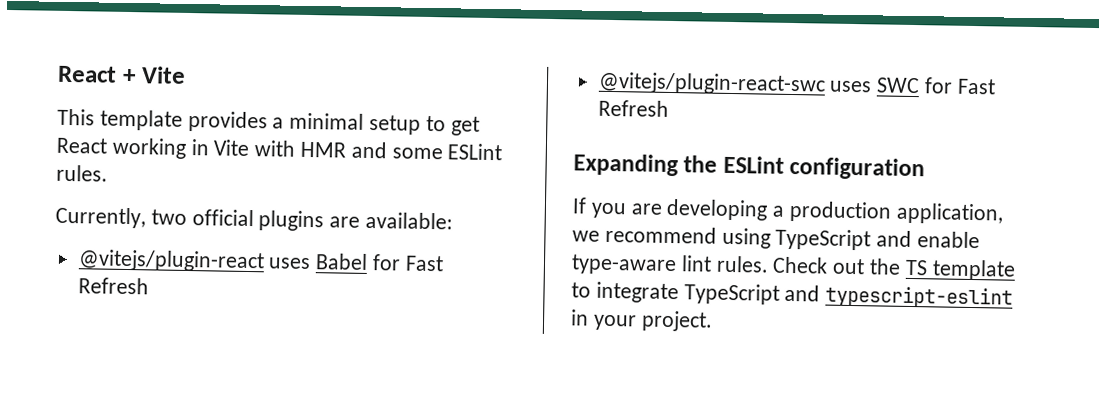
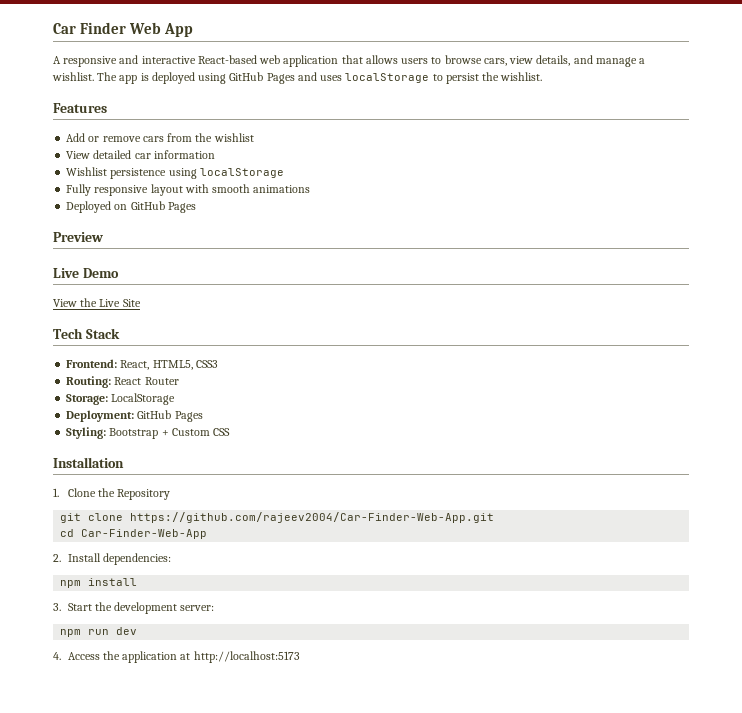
[57,65,186,84] [57,108,480,136] [56,137,503,161] [56,164,108,182] [55,206,454,232] [77,249,444,273] [77,277,149,295] [597,71,996,96] [597,99,669,117] [573,153,926,181] [572,197,1004,225] [572,225,981,251] [571,254,1016,281] [571,281,1014,309] [570,309,713,332] React + Vite // This template provides a minimal setup to get React working in Vite with HMR and some ESLint rules. // Currently, two official plugins are available: // @vitejs/plugin-react uses Babel for Fast Refresh // @vitejs/plugin-react-swc uses SWC for Fast Refresh // Expanding the ESLint configuration // If you are developing a production application, we recommend using TypeScript and enable type-aware lint rules. Check out the TS template to integrate TypeScript and typescript-eslint in your project. -> [53,22,194,37] [53,55,646,67] [52,72,543,84] [53,103,107,113] [66,133,254,142] [66,150,215,159] [66,167,284,179] [66,184,311,196] [66,201,196,213] [53,232,103,242] [53,268,119,278] [53,298,141,307] [53,328,120,339] [66,359,218,370] [66,376,179,388] [66,393,176,405] [66,410,203,422] [66,427,231,439] [53,457,124,468] [53,488,171,500] [60,512,495,523] [60,529,208,539] [53,553,171,565] [60,578,138,588] [53,602,215,614] [60,627,138,637] [53,651,300,663] Car Finder Web App // A responsive and interactive React-based web application that allows users to browse cars, view details, and manage a wishlist. The app is deployed using GitHub Pages and uses localStorage to persist the wishlist. // Features // Add or remove cars from the wishlist // View detailed car information // Wishlist persistence using localStorage // Fully responsive layout with smooth animations // Deployed on GitHub Pages // Preview // Live Demo // View the Live Site // Tech Stack // Frontend: React, HTML5, CSS3 // Routing: React Router // Storage: LocalStorage // Deployment: GitHub Pages // Styling: Bootstrap + Custom CSS // Installation // 1. Clone the Repository // git clone https://github.com/rajeev2004/Car-Finder-Web-App.git // cd Car-Finder-Web-App // 2. Install dependencies: // npm install // 3. Start the development server: // npm run dev // 4. Access the application at http://localhost:5173

